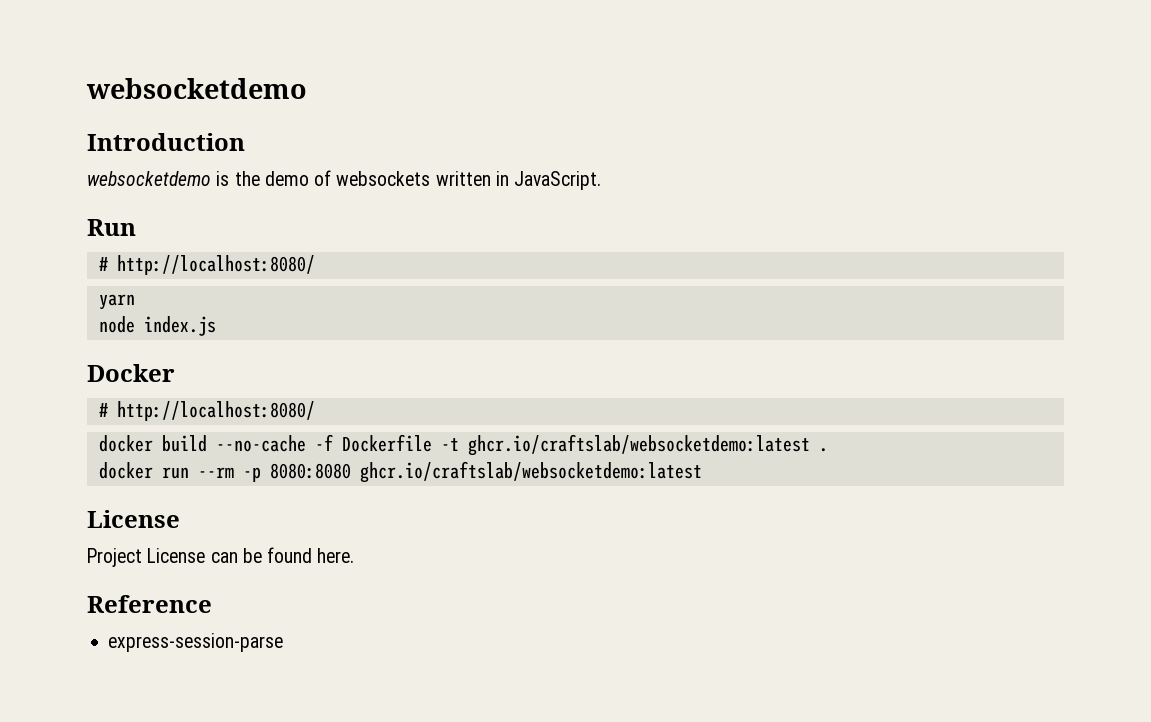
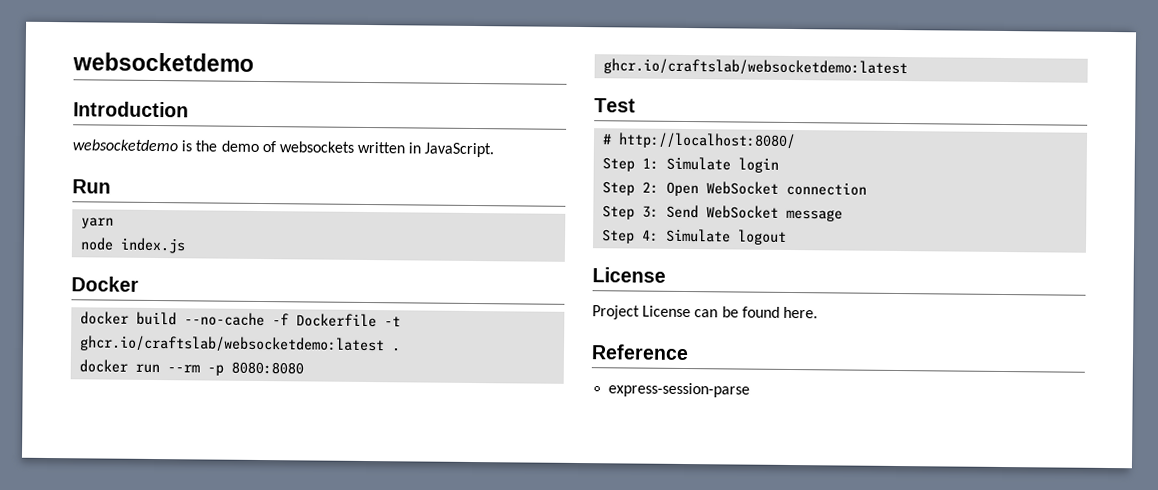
[98,255,315,275] // # http://localhost:8080/ -> (111, 186) none
[98,401,315,421] // # http://localhost:8080/ -> (139, 284) none
(702, 472) none -> [594,98,636,113] [602,132,797,150] [602,156,780,173] [602,181,868,197] [602,204,844,222] [602,228,788,245] // Test // # http://localhost:8080/ // Step 1: Simulate login // Step 2: Open WebSocket connection // Step 3: Send WebSocket message // Step 4: Simulate logout

